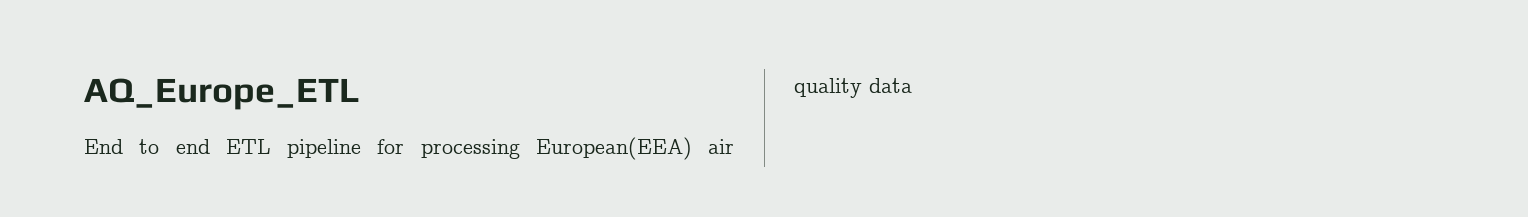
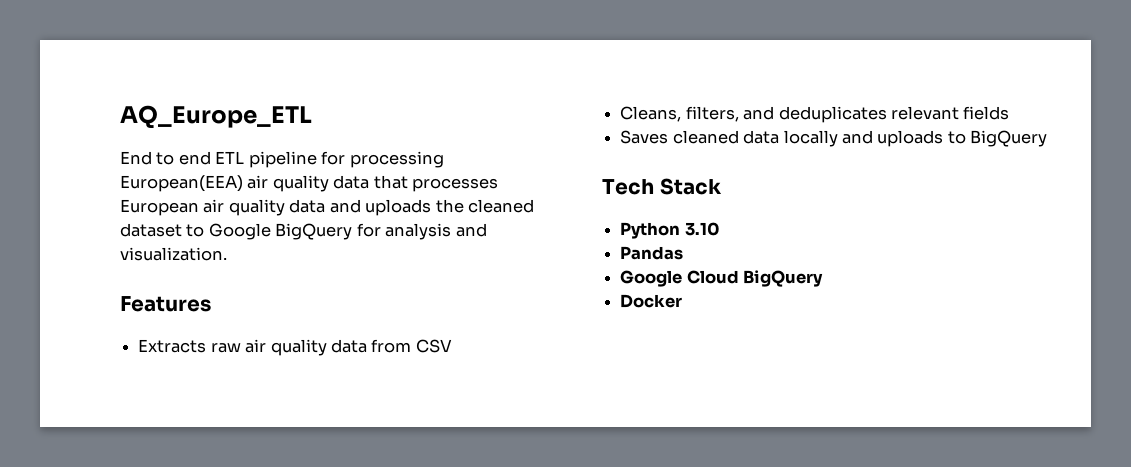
(912, 85) none -> [373,175,499,192] [120,199,535,216] [120,223,487,240] [120,247,227,261] [120,296,211,312] [138,339,452,356] [620,106,1010,123] [620,130,1048,147] [602,178,722,195] [620,222,720,239] [620,246,684,260] [620,270,824,287] [620,294,683,308] that processes European air quality data and uploads the cleaned dataset to Google BigQuery for analysis and visualization. // Features // Extracts raw air quality data from CSV // Cleans, filters, and deduplicates relevant fields // Saves cleaned data locally and uploads to BigQuery // Tech Stack // Python 3.10 // Pandas // Google Cloud BigQuery // Docker

